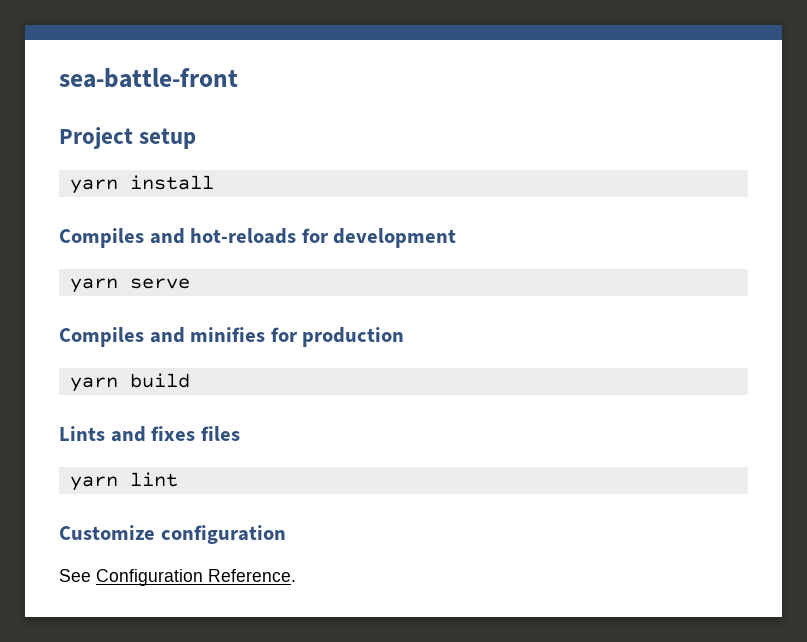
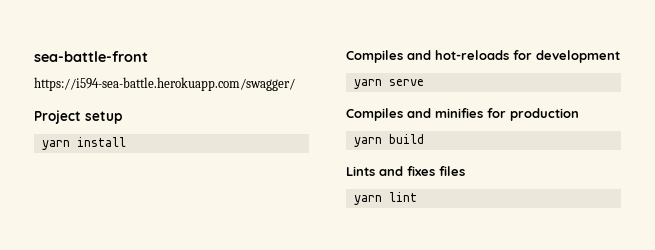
(238, 78) none -> [34,77,295,91] // https://i594-sea-battle.herokuapp.com/swagger/
[59,525,286,544] [59,569,296,586] // Customize configuration // See Configuration Reference. -> (417, 197) none

